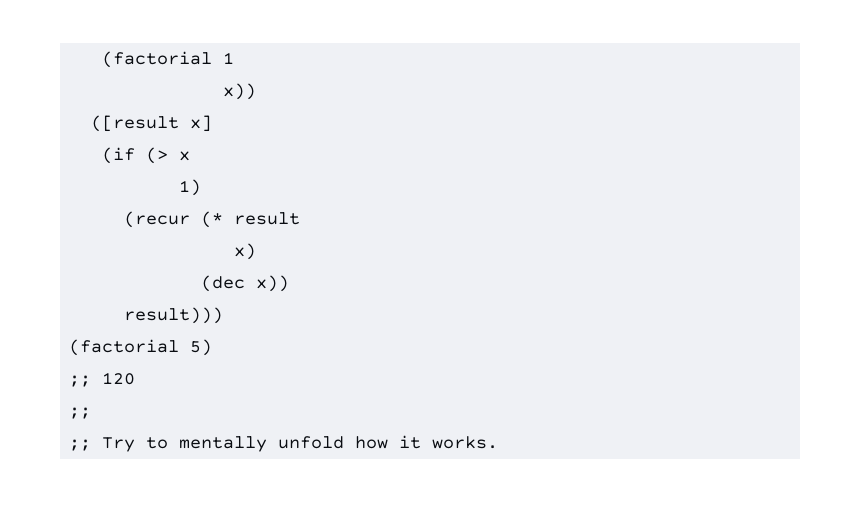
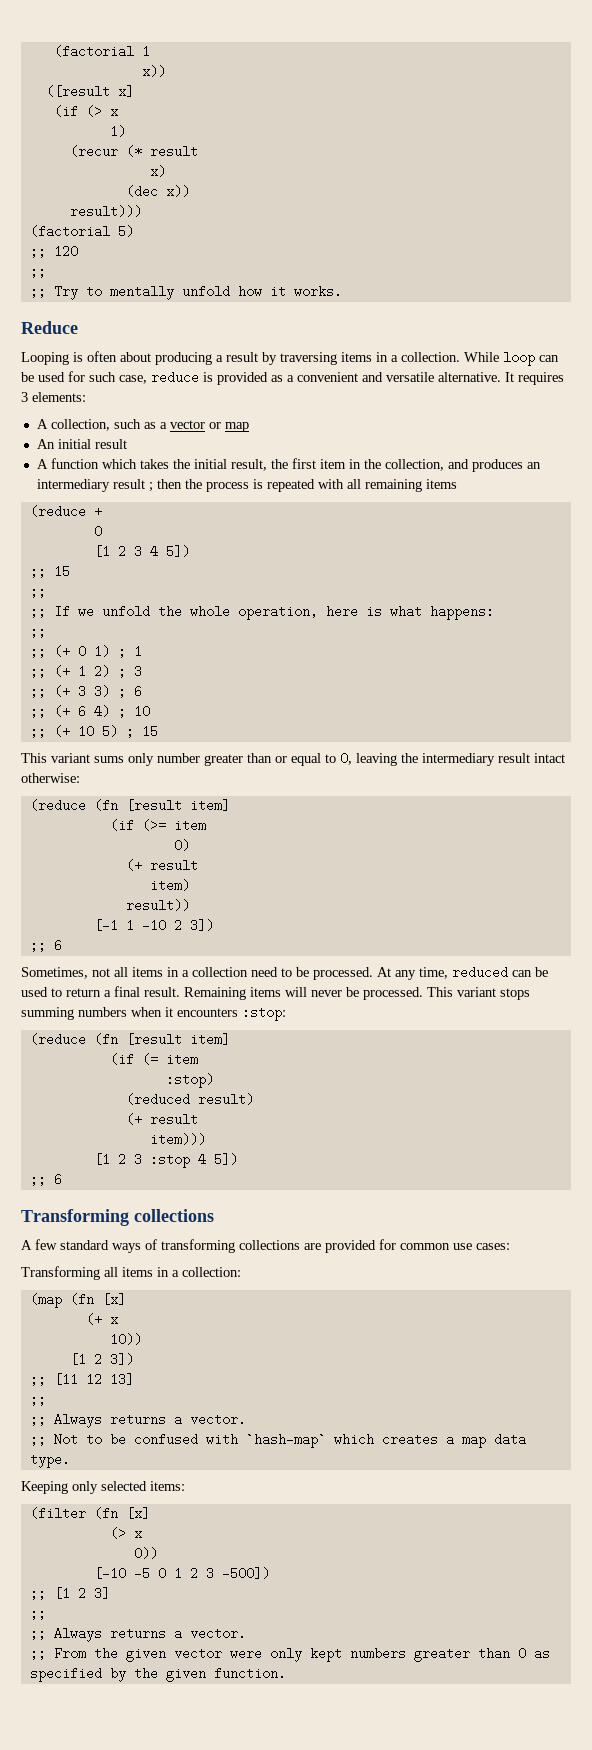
(498, 442) none -> [21,321,78,334] [21,351,559,366] [21,371,564,385] [21,392,86,402] [36,419,249,432] [36,439,127,449] [36,458,541,472] [36,479,457,492] [29,505,102,518] [93,525,102,538] [93,545,190,558] [29,565,70,578] [29,585,46,598] [29,605,494,620] [29,625,46,638] [29,645,142,658] [29,665,142,678] [29,685,142,698] [29,705,150,718] [29,725,158,738] [21,752,565,766] [21,773,80,783] [29,799,230,812] [109,819,206,832] [173,839,190,852] [125,859,198,872] [149,879,190,892] [125,899,190,912] [93,919,214,932] [29,939,62,952] [21,966,548,980] [21,986,530,1000] [21,1006,286,1021] [29,1033,230,1046] [109,1053,198,1066] [165,1073,214,1088] [125,1093,254,1106] [125,1113,198,1126] [149,1133,206,1146] [93,1153,238,1168] [29,1173,62,1186] [21,1209,214,1226] [21,1239,510,1253] [21,1266,241,1280] [29,1293,126,1308] [85,1313,118,1326] [109,1333,142,1346] [69,1353,134,1366] [29,1373,134,1386] [29,1393,46,1406] [29,1413,246,1428] [29,1433,526,1448] [29,1453,70,1468] [21,1481,185,1494] [29,1507,150,1520] [109,1527,142,1540] [133,1547,158,1560] [93,1567,270,1580] [29,1587,110,1600] [29,1607,46,1620] [29,1627,246,1642] [29,1647,550,1662] [29,1667,286,1682] // Reduce // Looping is often about producing a result by traversing items in a collection. While loop can be used for such case, reduce is provided as a convenient and versatile alternative. It requires 3 elements: // A collection, such as a vector or map // An initial result // A function which takes the initial result, the first item in the collection, and produces an intermediary result ; then the process is repeated with all remaining items // (reduce + // 0 // [1 2 3 4 5]) // ;; 15 // ;; // ;; If we unfold the whole operation, here is what happens: // ;; // ;; (+ 0 1) ; 1 // ;; (+ 1 2) ; 3 // ;; (+ 3 3) ; 6 // ;; (+ 6 4) ; 10 // ;; (+ 10 5) ; 15 // This variant sums only number greater than or equal to 0, leaving the intermediary result intact otherwise: // (reduce (fn [result item] // (if (>= item // 0) // (+ result // item) // result)) // [-1 1 -10 2 3]) // ;; 6 // Sometimes, not all items in a collection need to be processed. At any time, reduced can be used to return a final result. Remaining items will never be processed. This variant stops summing numbers when it encounters :stop: // (reduce (fn [result item] // (if (= item // :stop) // (reduced result) // (+ result // item))) // [1 2 3 :stop 4 5]) // ;; 6 // Transforming collections // A few standard ways of transforming collections are provided for common use cases: // Transforming all items in a collection: // (map (fn [x] // (+ x // 10)) // [1 2 3]) // ;; [11 12 13] // ;; // ;; Always returns a vector. // ;; Not to be confused with `hash-map` which creates a map data type. // Keeping only selected items: // (filter (fn [x] // (> x // 0)) // [-10 -5 0 1 2 3 -500]) // ;; [1 2 3] // ;; // ;; Always returns a vector. // ;; From the given vector were only kept numbers greater than 0 as specified by the given function.

